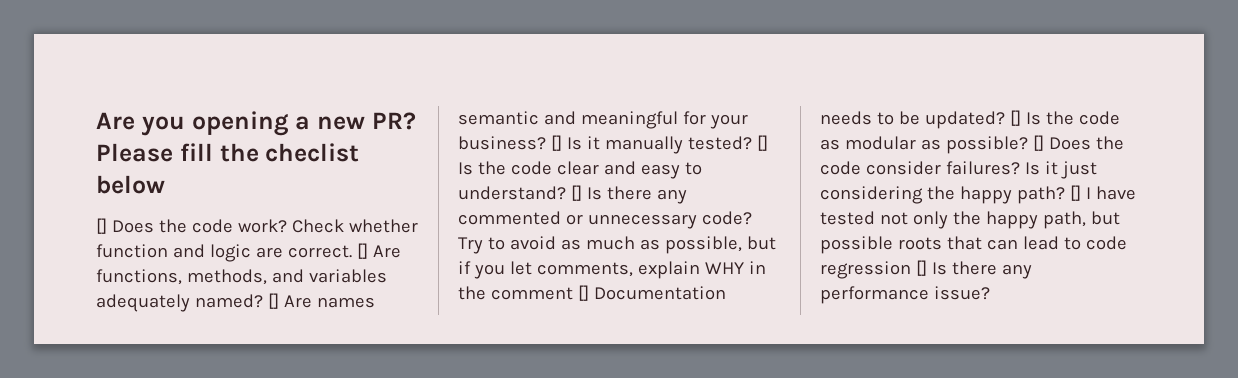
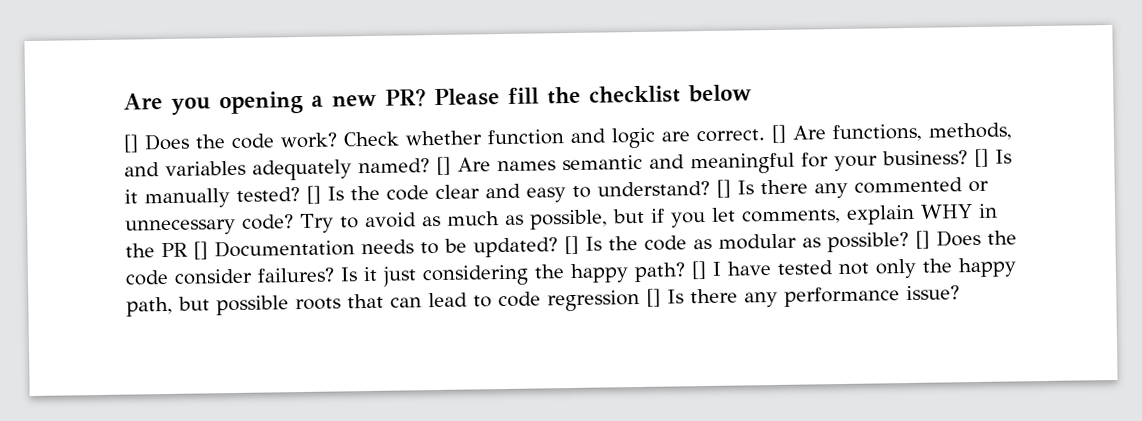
[265,143,360,162] checlist -> [589,85,681,104] checklist
[490,287,573,300] comment -> [161,242,188,258] PR

